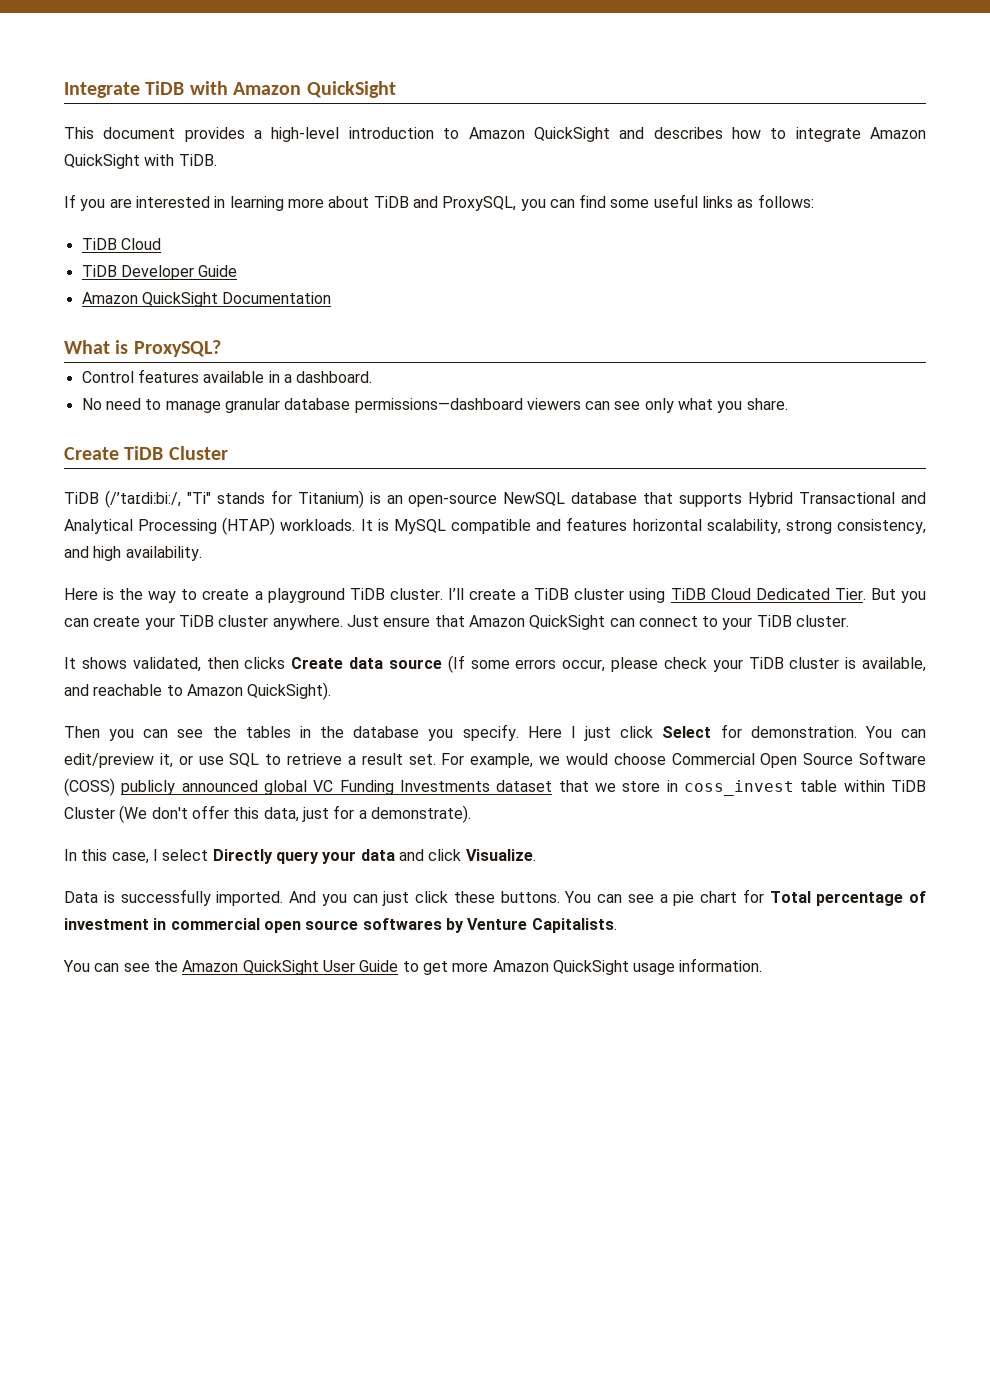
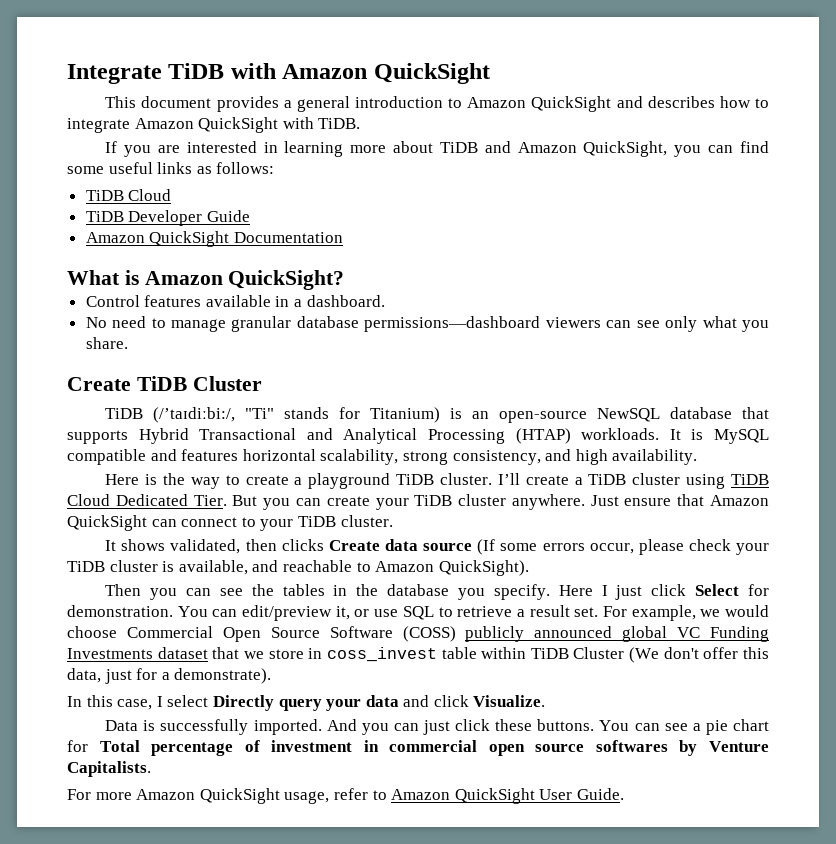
[271,127,340,142] high-level -> [296,96,350,112] general
[442,196,517,211] ProxySQL, -> [517,141,668,157] Amazon QuickSight,
[133,340,221,357] ProxySQL? -> [144,270,345,290] Amazon QuickSight?
[63,958,763,975] You can see the Amazon QuickSight User Guide to get more Amazon QuickSight usage information. -> [67,788,624,804] For more Amazon QuickSight usage, refer to Amazon QuickSight User Guide.

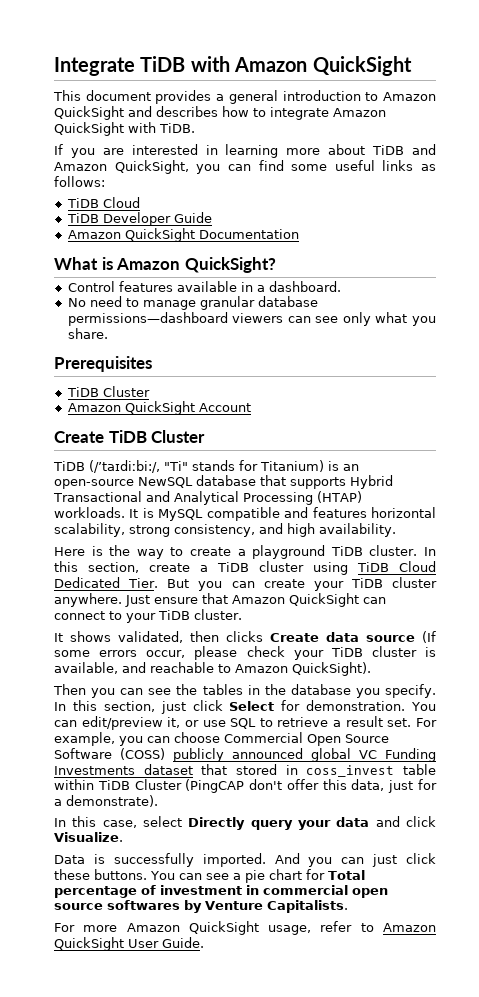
(128, 343) none -> [54,356,152,372] [66,386,150,397] [67,401,251,415] // Prerequisites // TiDB Cluster // Amazon QuickSight Account
[497,473,520,485] I’ll -> [424,547,436,556] [54,561,139,573] In this section,
[558,585,608,596] Here I -> [54,700,155,712] In this section,
[700,605,769,617] we would -> [119,736,170,746] you can
[243,649,304,659] we store -> [236,764,277,775] stored
[629,647,660,663] (We -> [185,779,245,793] (PingCAP
[156,696,163,707] I -> (137, 824) none

